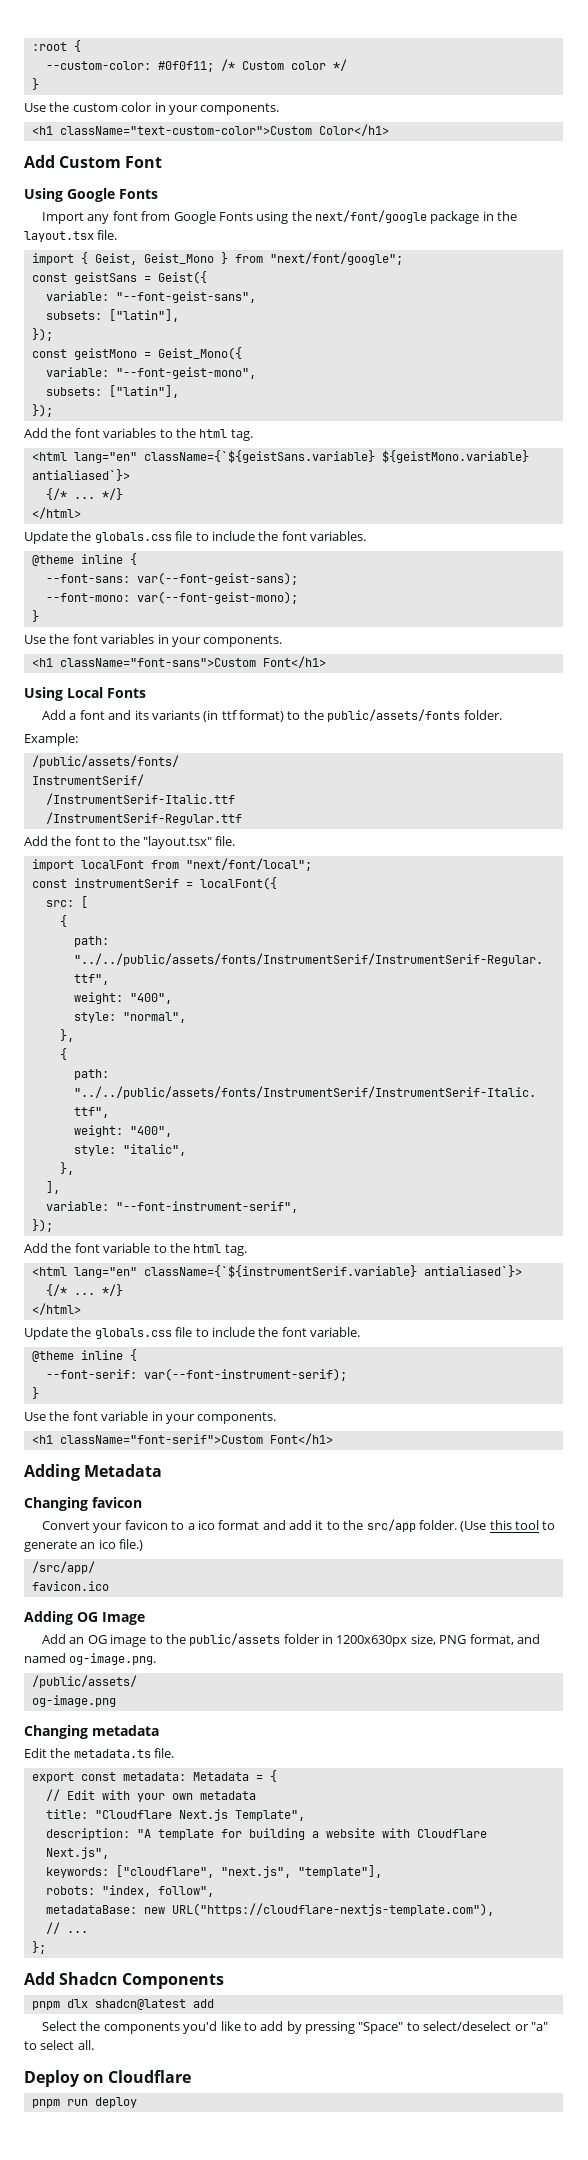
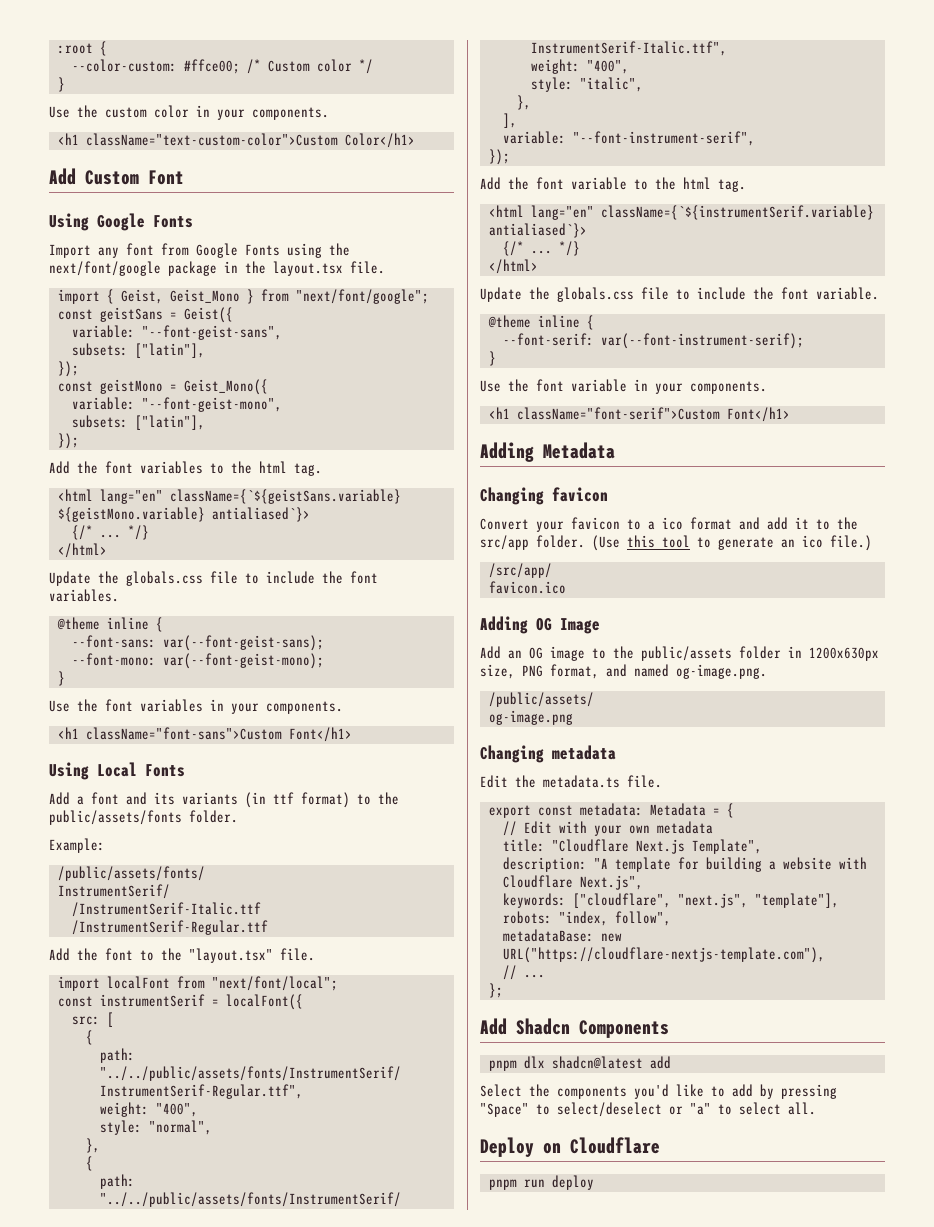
[45,61,214,72] --custom-color: #0f0f11; -> [71,59,240,74] --color-custom: #ffce00;

